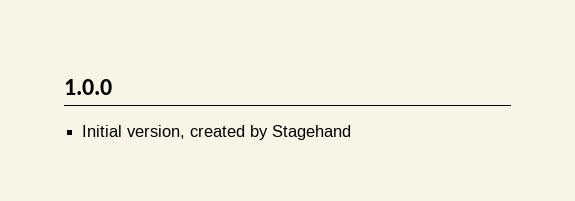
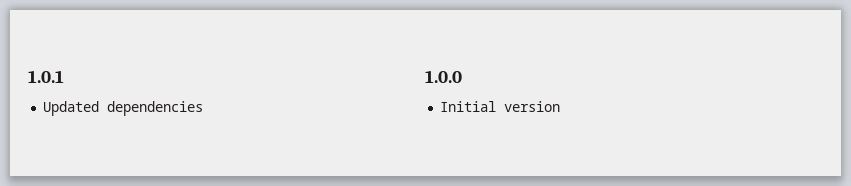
(64, 87) none -> [28,70,64,83] [43,101,204,116] 1.0.1 // Updated dependencies //
[127,125,352,140] version, created by Stagehand -> [504,101,561,112] version

